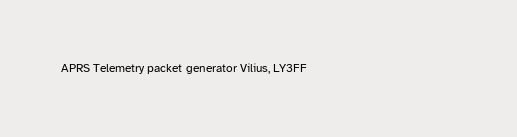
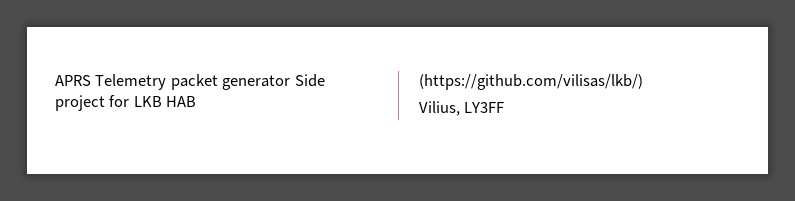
(238, 69) none -> [294,74,325,87] [55,95,197,111] [419,74,643,90] Side project for LKB HAB (https://github.com/vilisas/lkb/) //

